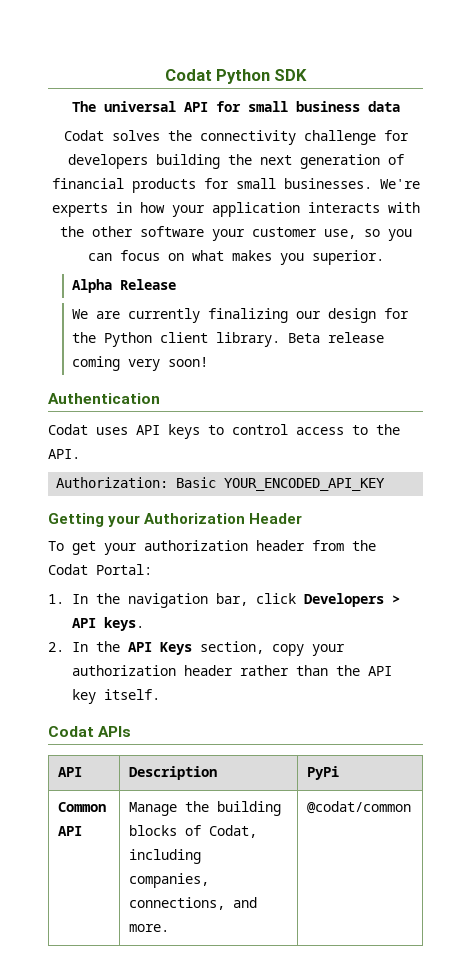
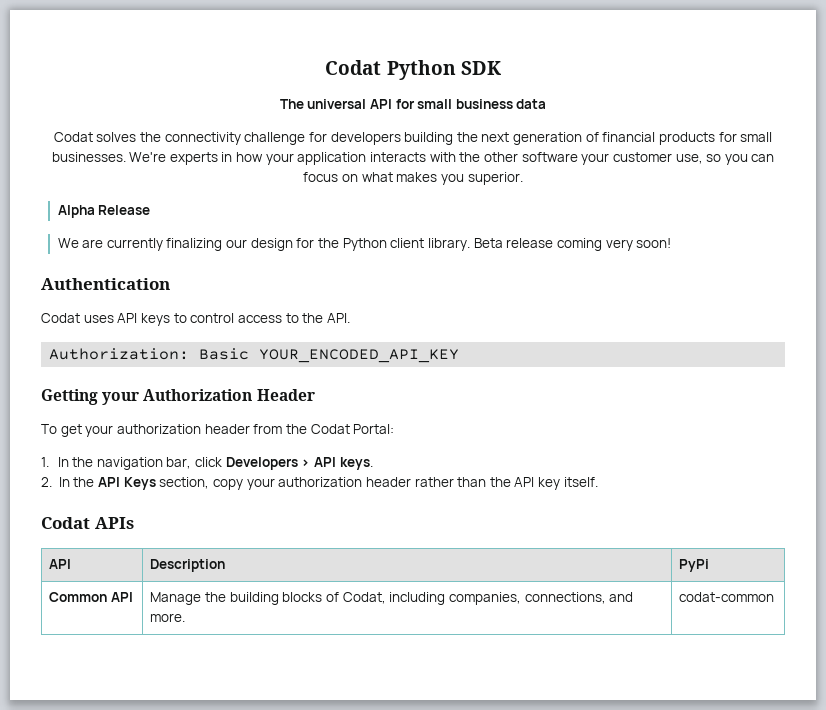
[306,801,411,814] @codat/common -> [679,592,775,602] codat-common

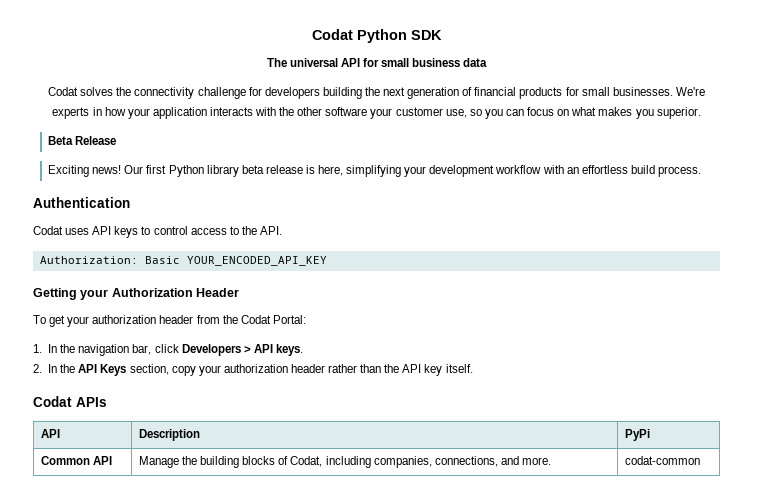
[57,205,95,218] Alpha -> [48,136,74,145] Beta
[57,238,672,251] We are currently finalizing our design for the Python client library. Beta release coming very soon! -> [48,165,702,177] Exciting news! Our first Python library beta release is here, simplifying your development workflow with an effortless build process.

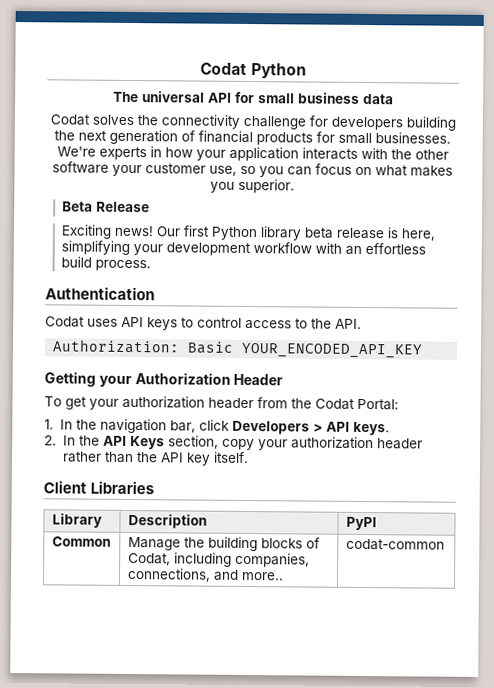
[411,30,442,40] SDK -> (307, 71) none
[33,396,107,407] [40,429,60,438] Codat APIs // API -> [43,480,155,495] [51,513,102,528] Client Libraries // Library
[624,429,650,441] PyPi -> [345,516,377,531] PyPI
[93,456,113,465] API -> (111, 541) none
[521,457,551,465] more. -> [240,571,284,581] more..

